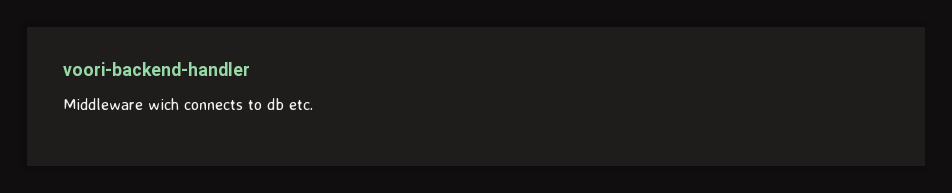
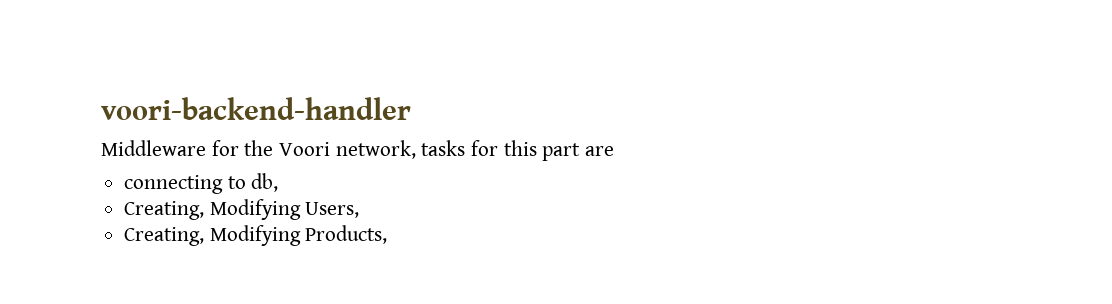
[148,98,313,110] wich connects to db etc. -> [211,140,615,161] [124,173,279,194] [124,199,360,220] [124,225,388,246] for the Voori network, tasks for this part are // connecting to db, // Creating, Modifying Users, // Creating, Modifying Products,

